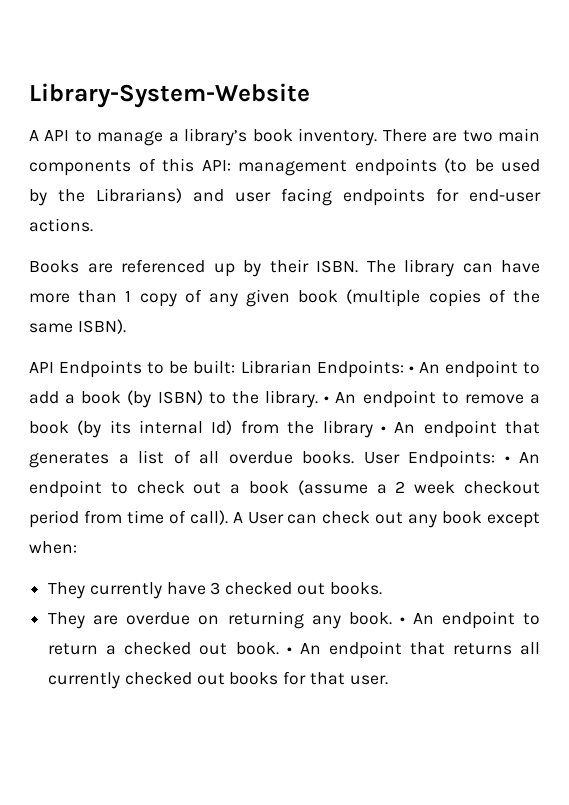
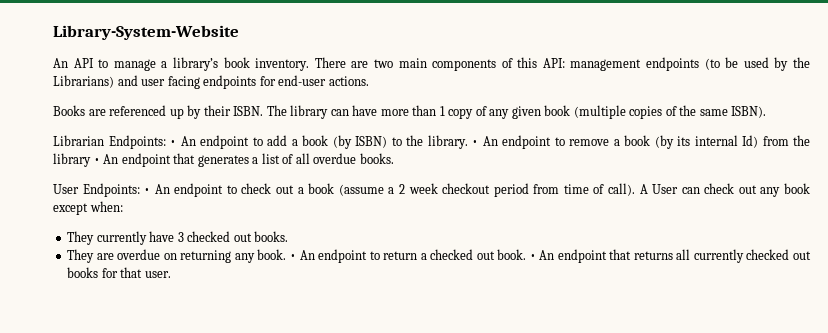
[29,130,39,141] A -> [53,58,68,68] An
[29,360,236,378] API Endpoints to be built: -> (767, 112) none
(354, 457) none -> (394, 158) //

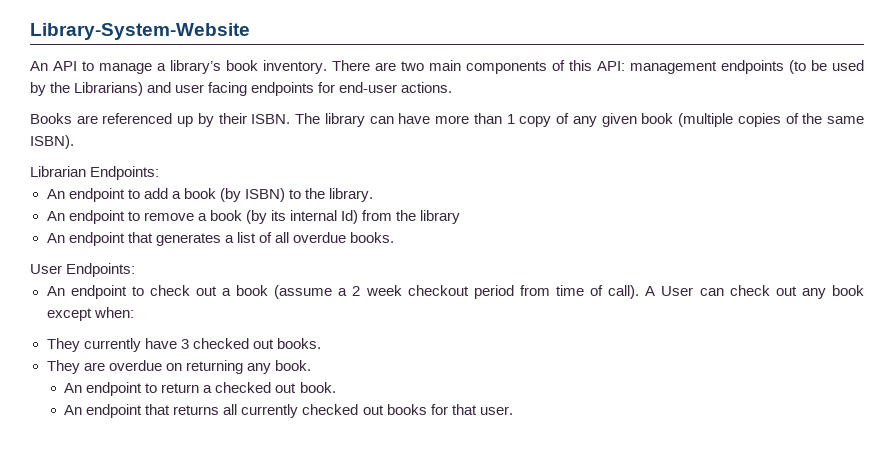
[170,140,176,146] • -> (160, 173) //
[472,140,478,146] • -> (374, 195) //
[93,158,100,164] • -> (461, 217) //
[144,188,151,194] • -> (136, 270) //
[290,254,297,260] • -> (311, 365) //
[529,254,536,260] • -> (336, 387) //

